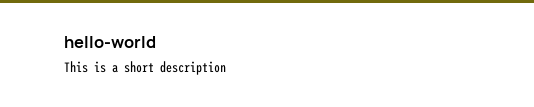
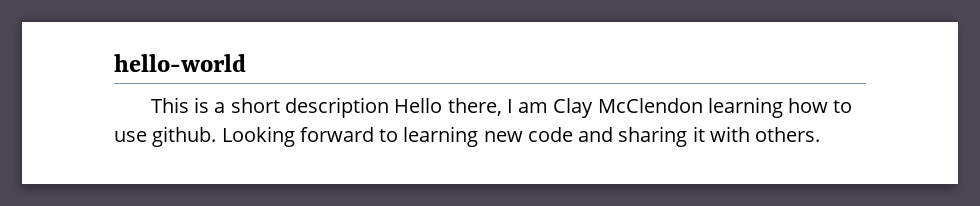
(226, 68) none -> [394,97,853,118] [114,126,821,147] Hello there, I am Clay McClendon learning how to use github. Looking forward to learning new code and sharing it with others.

